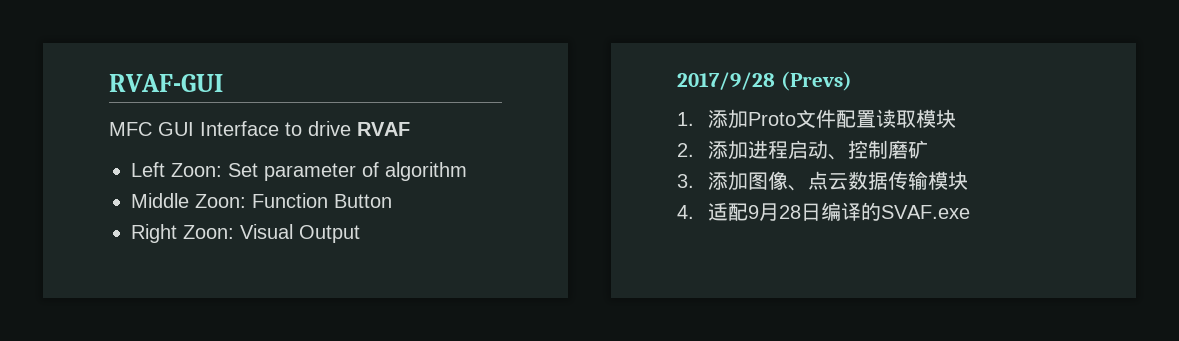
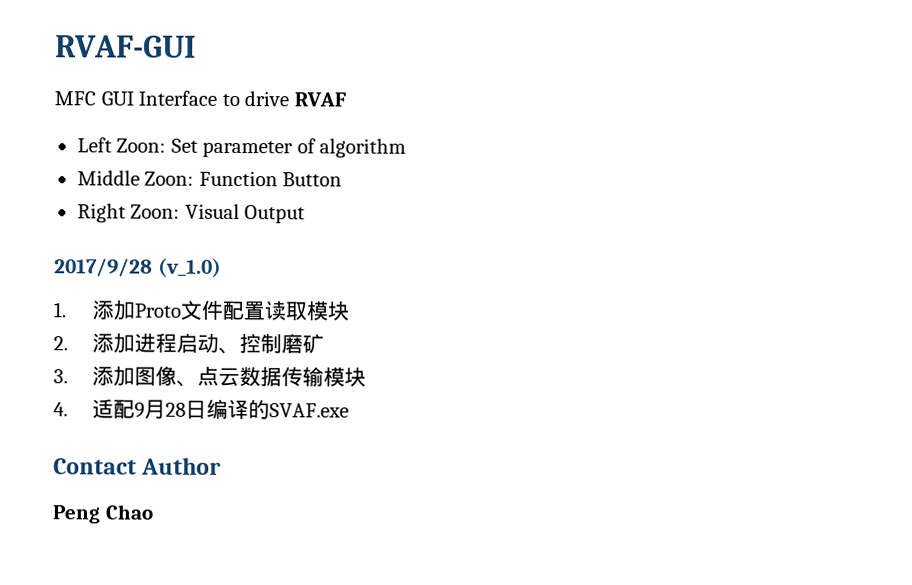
[780,71,852,91] (Prevs) -> [157,257,222,278] (v_1.0)
(971, 212) none -> [53,457,222,475] [52,504,154,524] // Contact Author // Peng Chao

